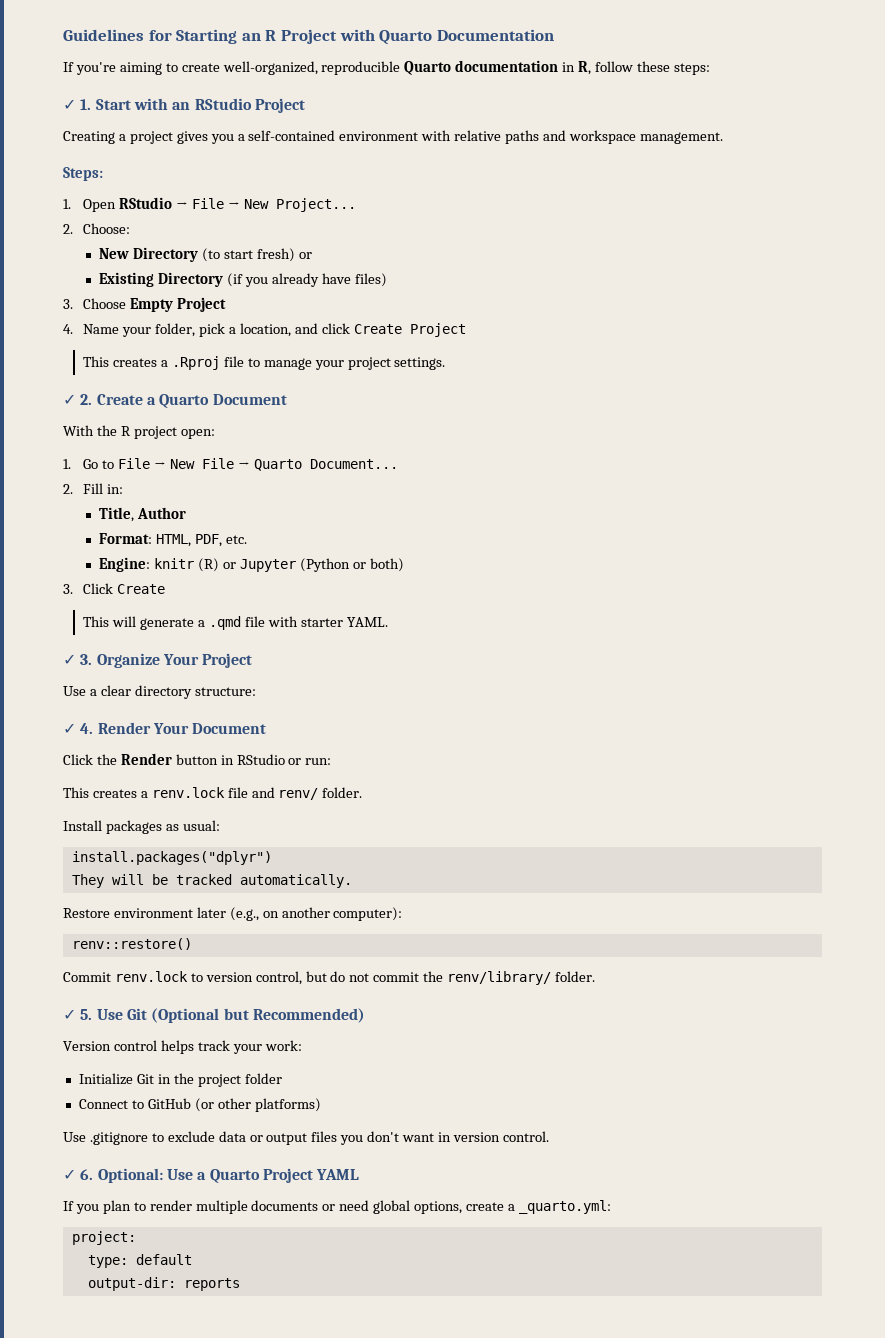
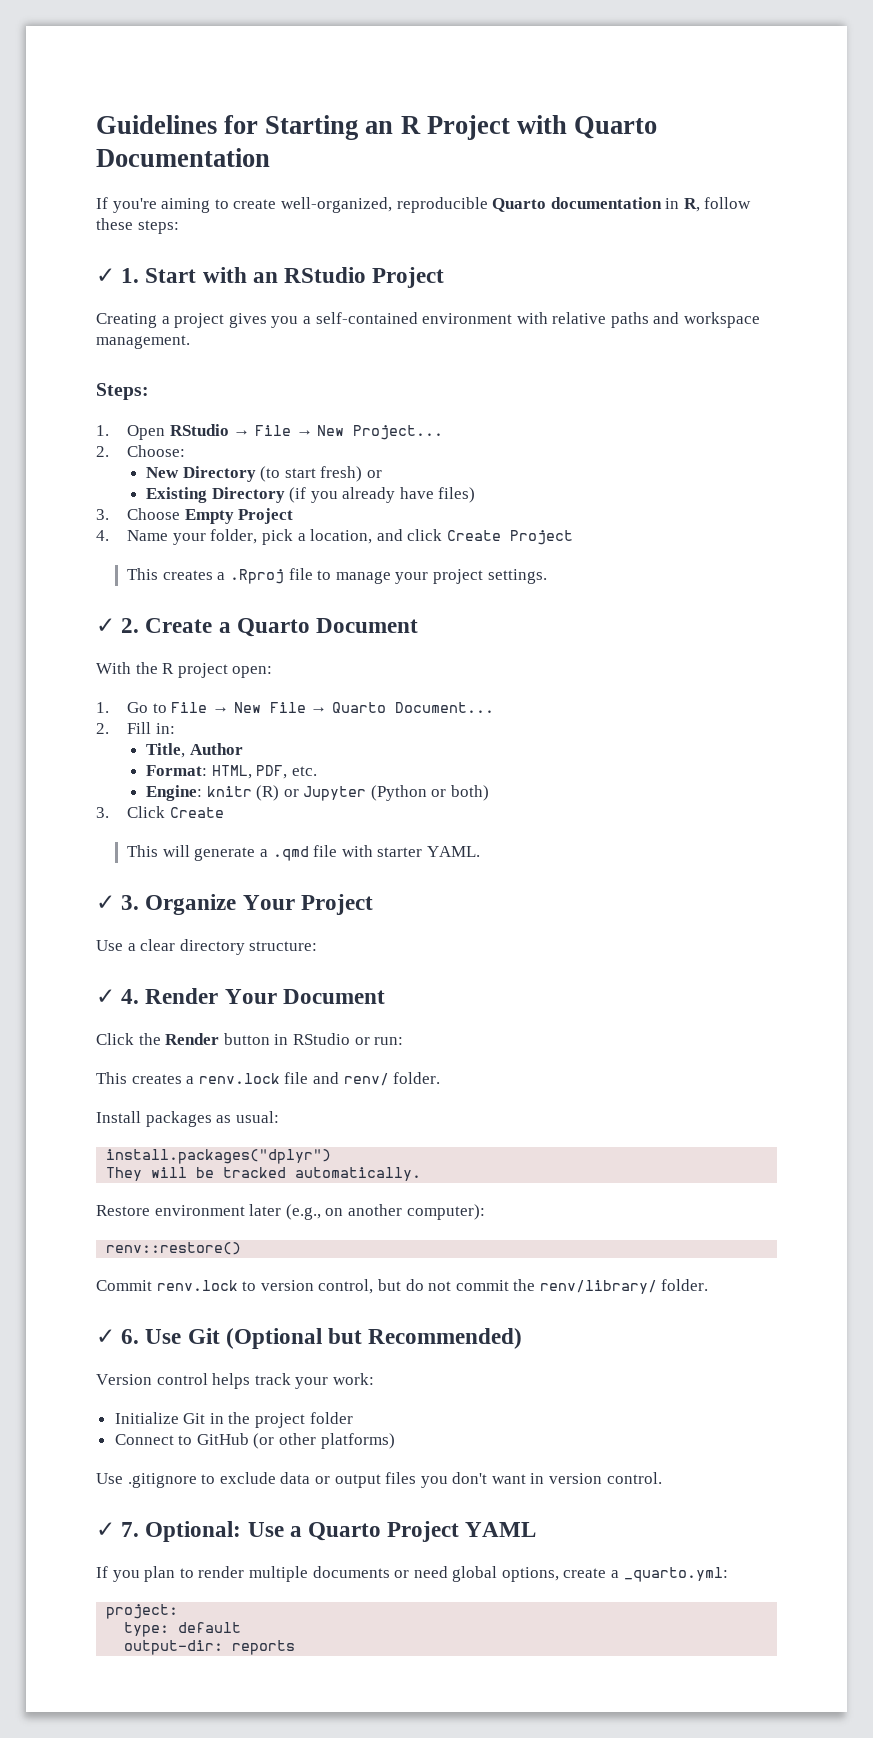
[80,1009,93,1020] 5. -> [121,1329,140,1344] 6.
[80,1169,94,1180] 6. -> [121,1522,140,1537] 7.

